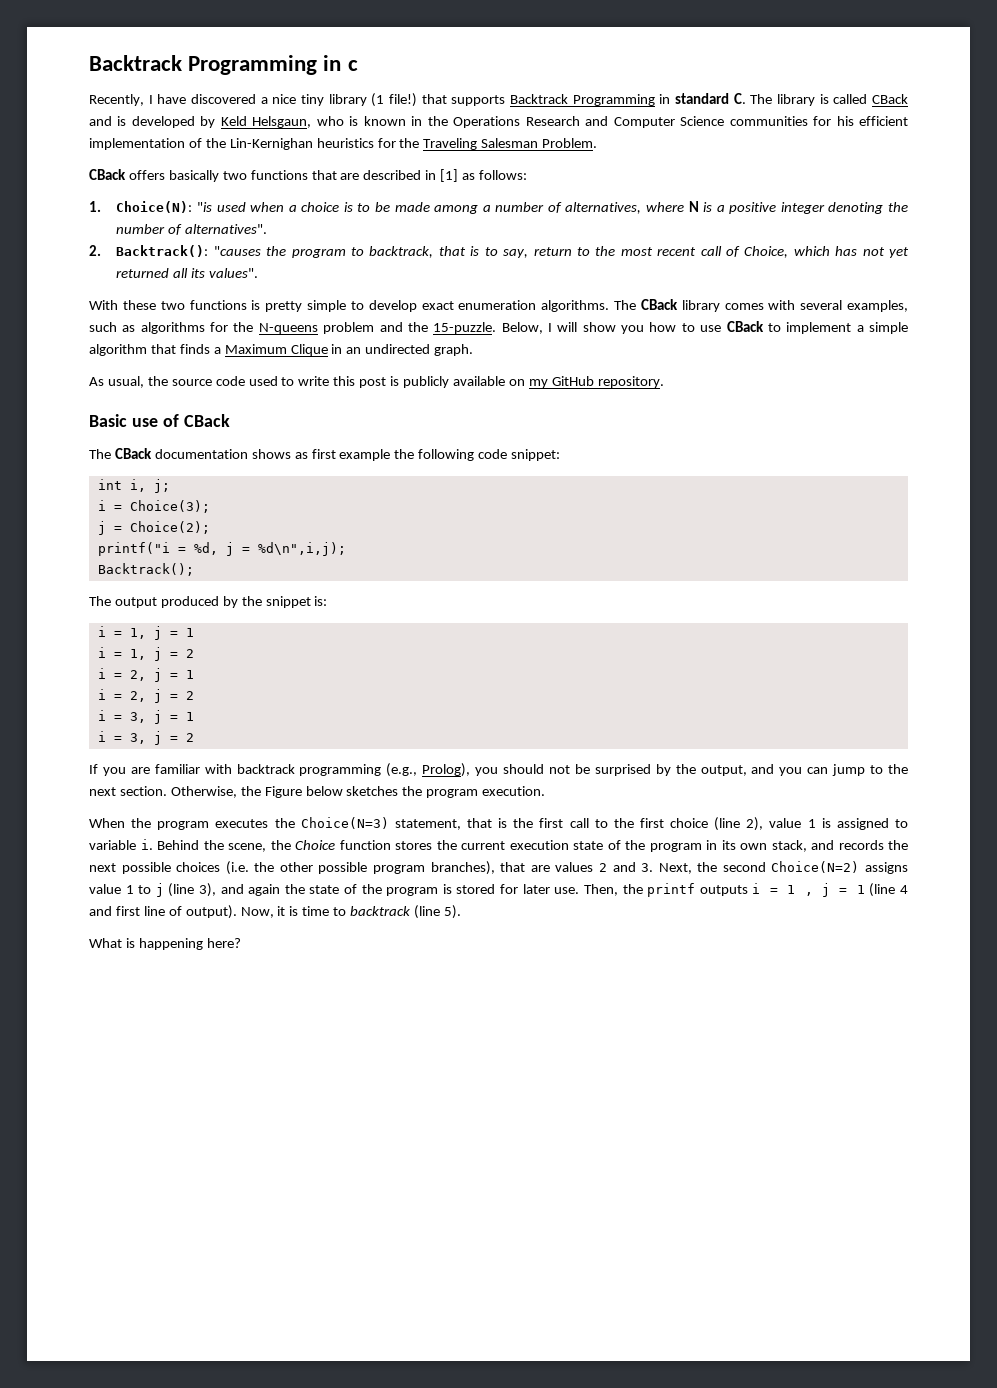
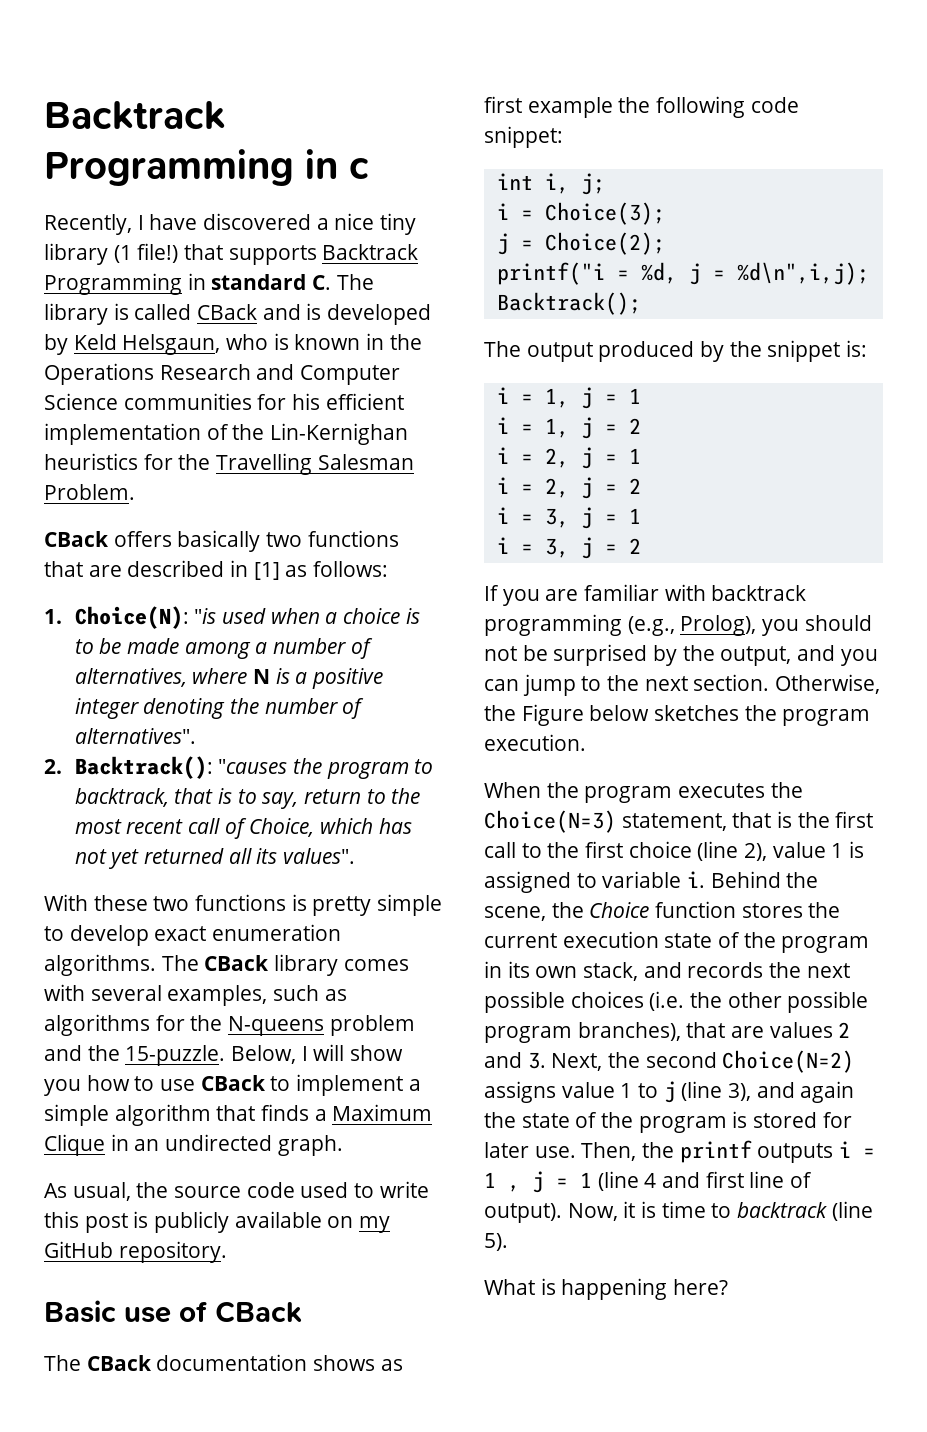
[423,138,478,150] Traveling -> [216,453,313,475] Travelling

